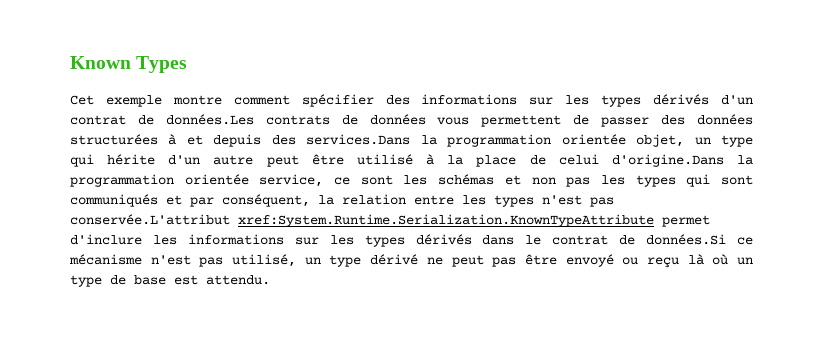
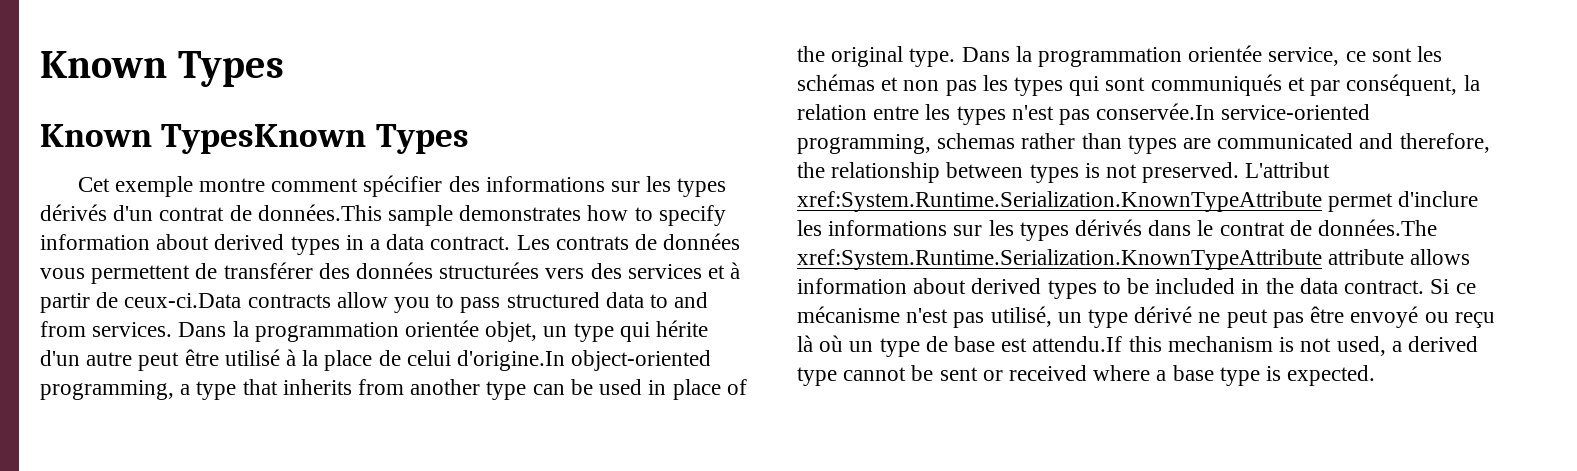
(188, 64) none -> [40,124,469,154] // Known TypesKnown Types
[165,114,254,125] données.Les -> [257,204,726,226] [40,234,550,255] données.This sample demonstrates how to specify information about derived types in a data contract. Les
[601,117,650,127] passer -> [223,262,313,279] transférer
[168,134,411,147] à et depuis des services.Dans -> [545,262,741,279] [40,292,709,313] [40,321,227,337] vers des services et à partir de ceux-ci.Data contracts allow you to pass structured data to and from services. Dans
[611,154,724,167] d'origine.Dans -> [457,350,712,371] [40,379,747,400] [797,46,1010,67] d'origine.In object-oriented programming, a type that inherits from another type can be used in place of the original type. Dans
[70,214,230,225] conservée.L'attribut -> [1096,103,1371,120] [797,133,1490,154] [797,162,1331,183] conservée.In service-oriented programming, schemas rather than types are communicated and therefore, the relationship between types is not preserved. L'attribut
[646,234,727,245] données.Si -> [1318,219,1438,236] [797,249,1471,270] [797,278,1450,299] données.The xref:System.Runtime.Serialization.KnownTypeAttribute attribute allows information about derived types to be included in the data contract. Si
[206,275,270,285] attendu. -> [1032,336,1478,356] [797,365,1376,386] attendu.If this mechanism is not used, a derived type cannot be sent or received where a base type is expected.

